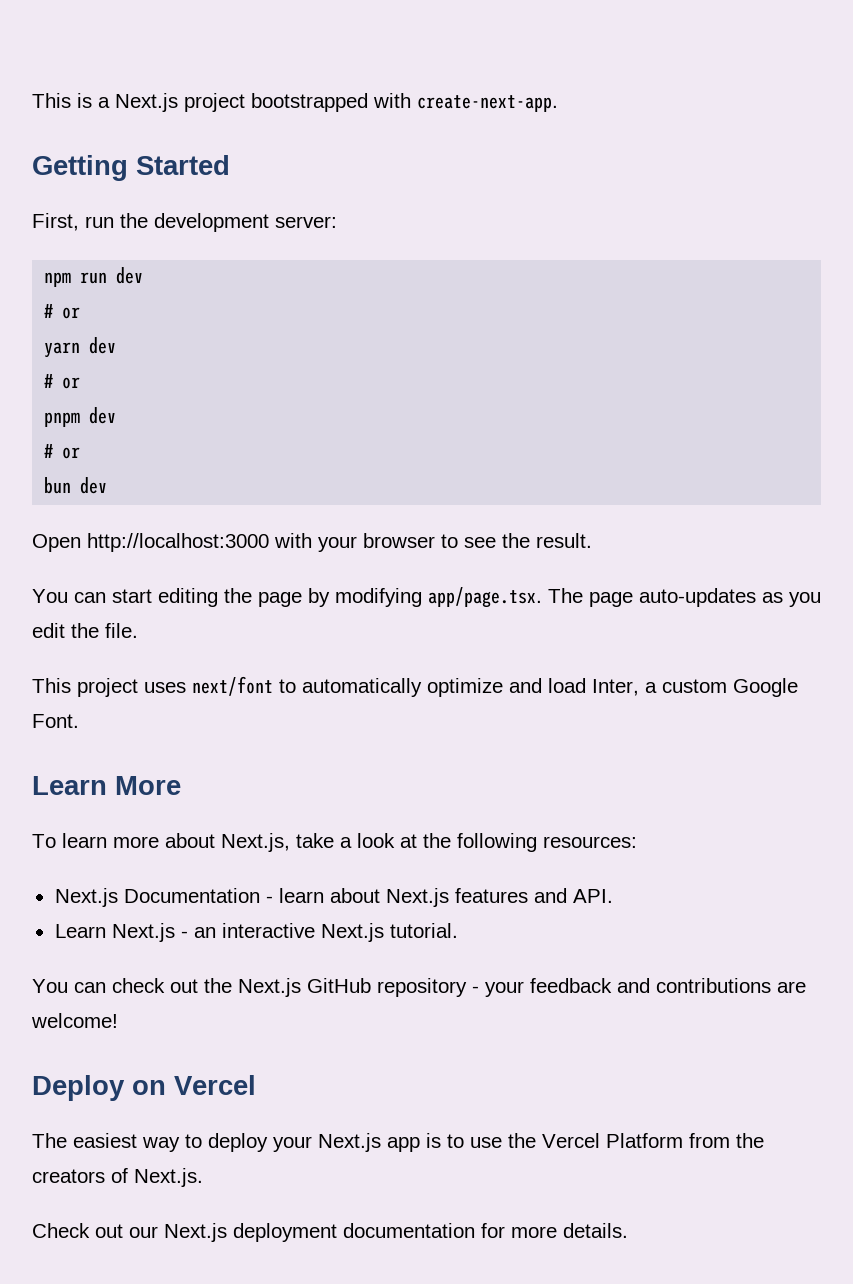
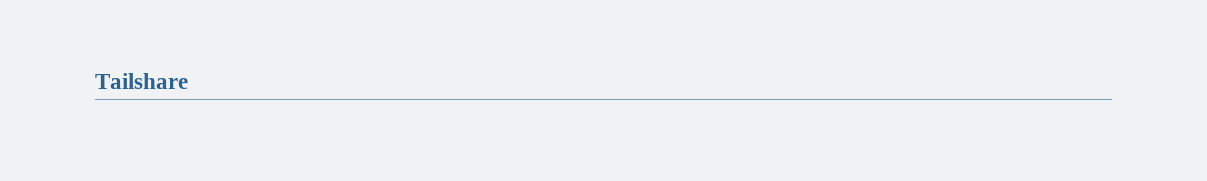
[32,93,558,112] [32,155,230,181] [32,213,337,232] [44,267,144,287] [44,304,81,319] [44,337,117,358] [44,374,81,389] [44,407,117,427] [44,444,81,459] [44,477,108,494] [32,533,592,552] [32,587,821,608] [32,623,138,638] [32,676,798,697] [32,714,79,728] [32,776,181,795] [32,833,637,852] [54,888,613,907] [54,923,458,942] [32,978,806,997] [31,1013,118,1028] [32,1075,256,1101] [32,1133,764,1152] [32,1168,203,1187] [32,1223,628,1242] This is a Next.js project bootstrapped with create-next-app. // Getting Started // First, run the development server: // npm run dev // # or // yarn dev // # or // pnpm dev // # or // bun dev // Open http://localhost:3000 with your browser to see the result. // You can start editing the page by modifying app/page.tsx. The page auto-updates as you edit the file. // This project uses next/font to automatically optimize and load Inter, a custom Google Font. // Learn More // To learn more about Next.js, take a look at the following resources: // Next.js Documentation - learn about Next.js features and API. // Learn Next.js - an interactive Next.js tutorial. // You can check out the Next.js GitHub repository - your feedback and contributions are welcome! // Deploy on Vercel // The easiest way to deploy your Next.js app is to use the Vercel Platform from the creators of Next.js. // Check out our Next.js deployment documentation for more details. -> [95,73,188,89] Tailshare

